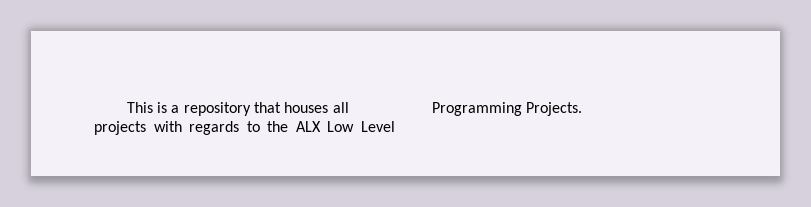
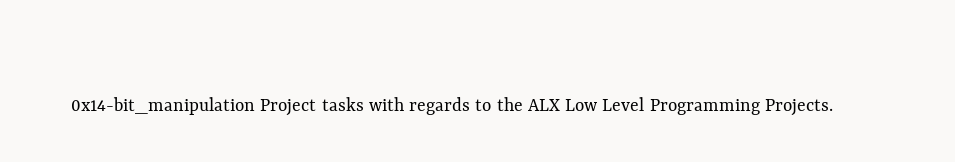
[126,102,349,116] [94,121,146,135] This is a repository that houses all projects -> [71,97,364,116] 0x14-bit_manipulation Project tasks

